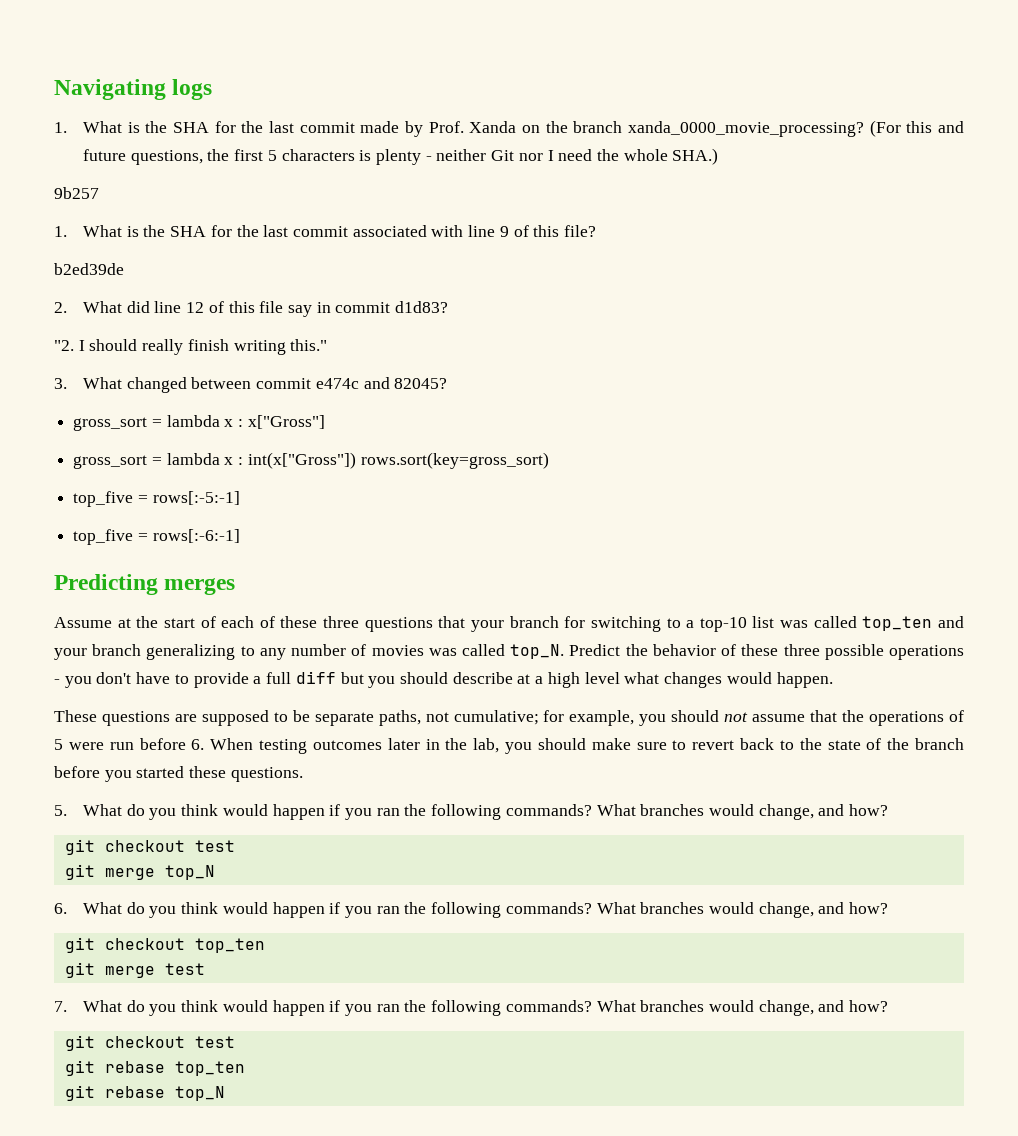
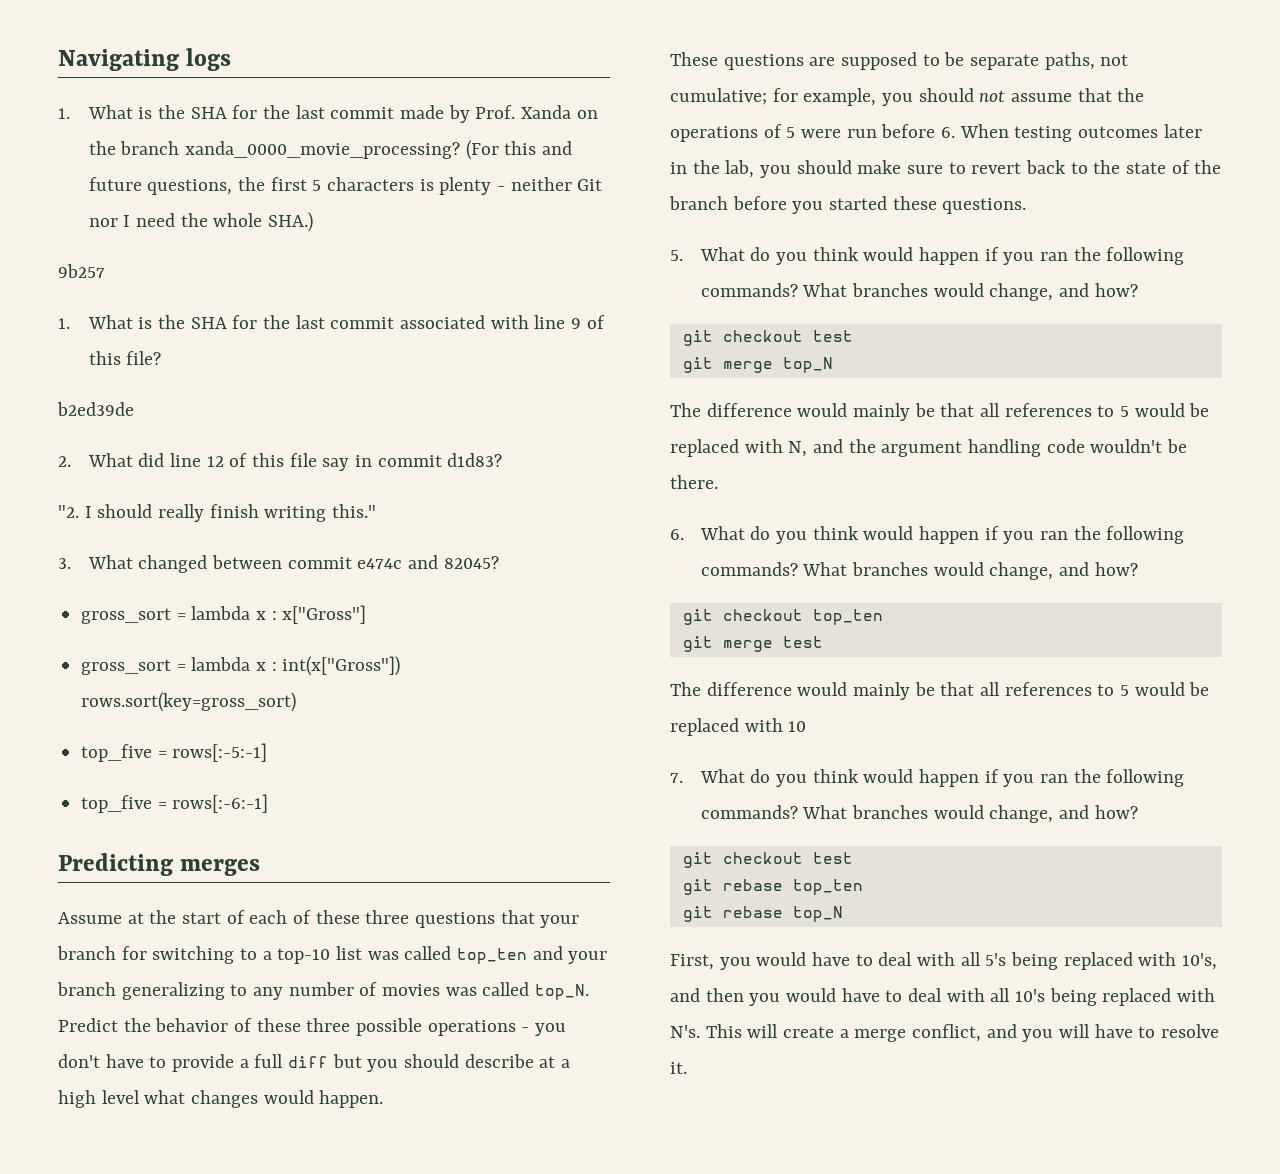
(215, 872) none -> [670,403,1210,421] [670,439,1188,457] [670,475,718,489] // The difference would mainly be that all references to 5 would be replaced with N, and the argument handling code wouldn't be there.
(205, 969) none -> [670,682,1210,700] [670,718,807,736] // The difference would mainly be that all references to 5 would be replaced with 10
(225, 1093) none -> [670,952,1218,970] [670,988,1216,1006] [670,1024,1220,1042] [670,1062,687,1074] // First, you would have to deal with all 5's being replaced with 10's, and then you would have to deal with all 10's being replaced with N's. This will create a merge conflict, and you will have to resolve it.

